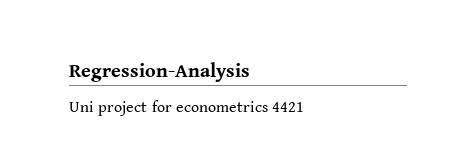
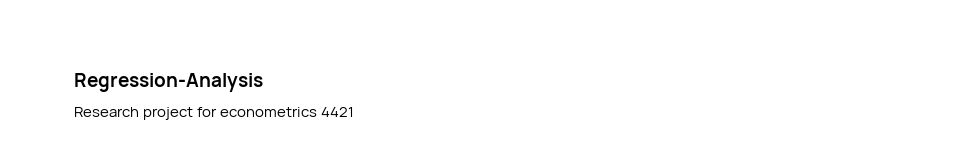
[69,101,94,112] Uni -> [74,107,139,117] Research

